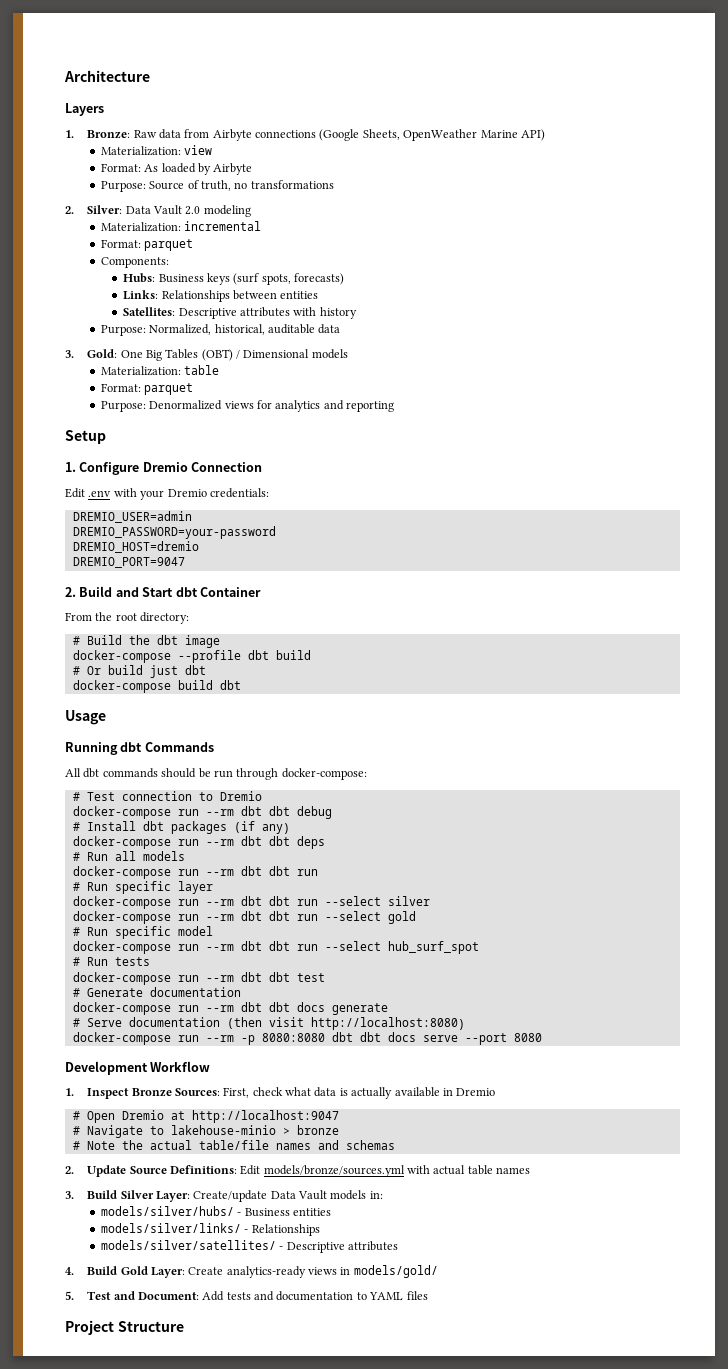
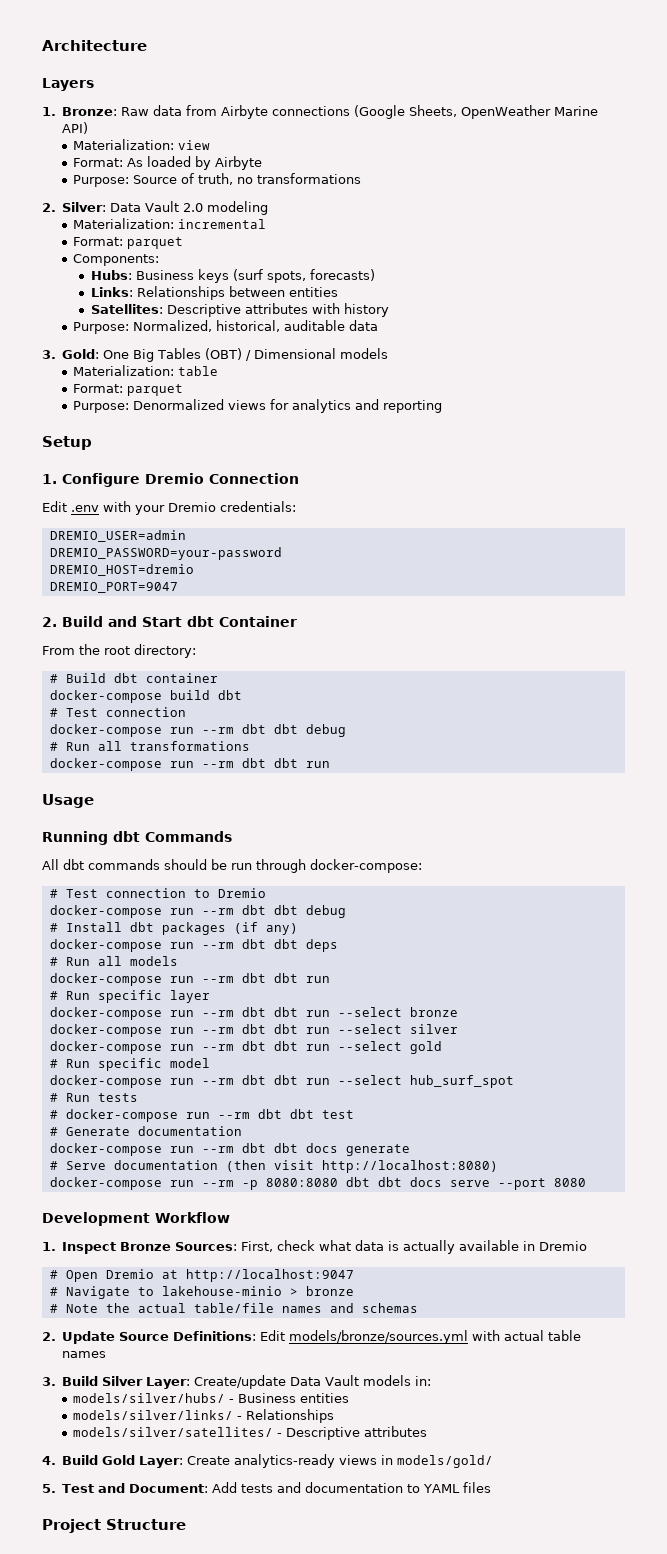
[128,635,220,648] [72,650,311,663] [72,665,206,678] [72,680,241,693] the dbt image // docker-compose --profile dbt build // # Or build just dbt // docker-compose build dbt -> [113,673,218,683] [49,690,242,703] [49,707,186,717] [49,724,346,737] [49,741,250,751] [49,758,330,771] dbt container // docker-compose build dbt // # Test connection // docker-compose run --rm dbt dbt debug // # Run all transformations // docker-compose run --rm dbt dbt run
(213, 887) none -> [49,1007,458,1020] // docker-compose run --rm dbt dbt run --select bronze
(150, 961) none -> [49,1110,58,1119] #

